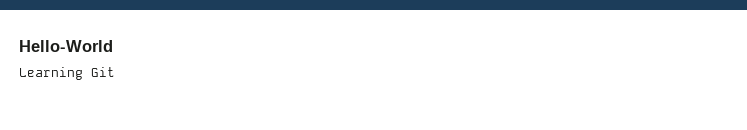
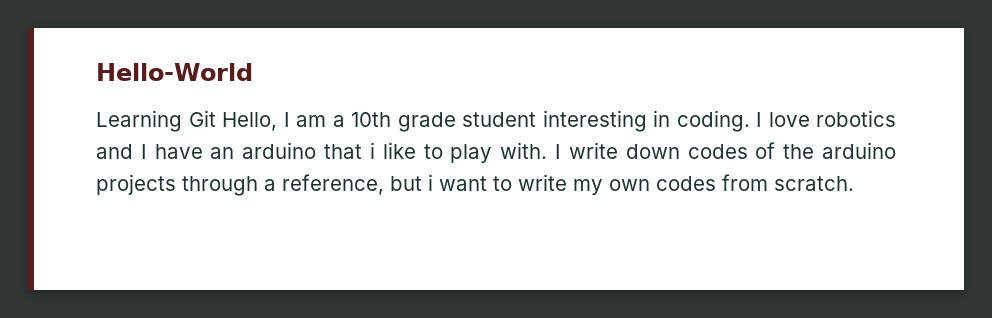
(115, 72) none -> [222,110,896,132] [96,142,897,163] [96,174,854,196] Hello, I am a 10th grade student interesting in coding. I love robotics and I have an arduino that i like to play with. I write down codes of the arduino projects through a reference, but i want to write my own codes from scratch.

